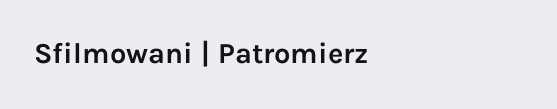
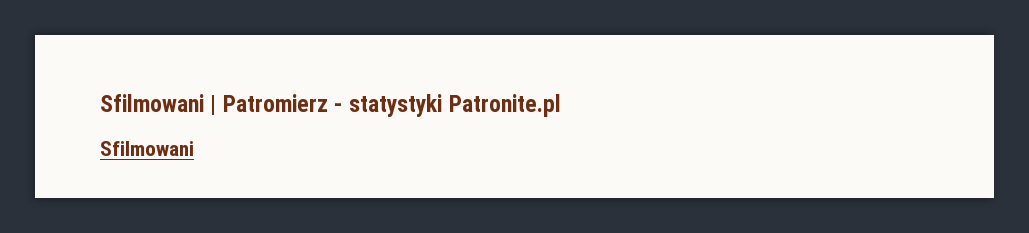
(368, 53) none -> [334,94,561,117] [100,141,194,156] - statystyki Patronite.pl // Sfilmowani

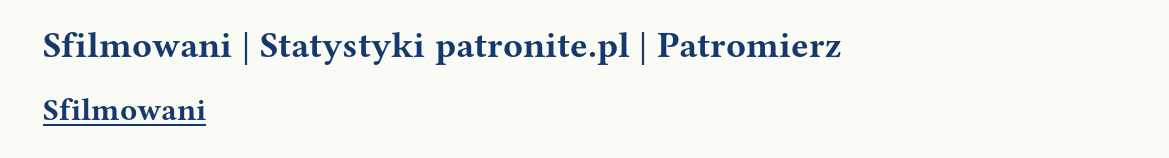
[222,94,561,117] Patromierz - statystyki Patronite.pl -> [259,32,843,65] Statystyki patronite.pl | Patromierz

